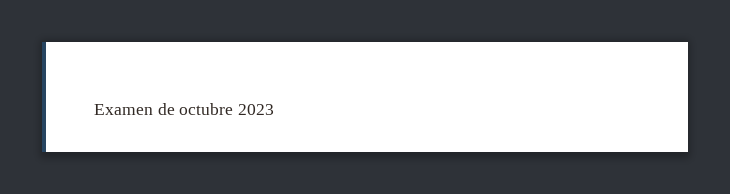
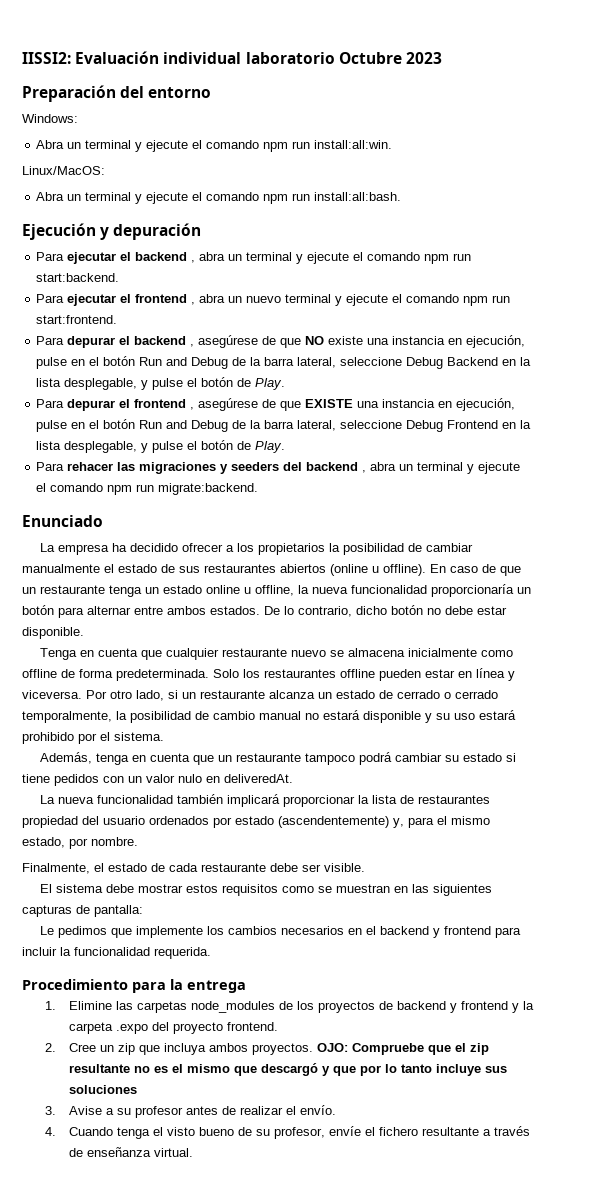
[94,103,275,115] Examen de octubre 2023 -> [22,51,442,64] [22,85,212,102] [22,114,78,123] [36,140,393,152] [22,166,105,175] [36,192,402,204] [22,223,202,240] [36,252,472,264] [36,273,120,282] [36,294,511,306] [36,315,118,324] [36,335,526,348] [36,356,532,369] [36,377,286,390] [36,398,516,411] [36,419,532,432] [36,440,286,453] [36,462,521,474] [36,483,259,495] [22,515,103,527] [39,543,473,555] [22,564,521,576] [22,584,531,597] [22,605,507,618] [22,627,84,639] [39,648,513,660] [22,668,515,681] [22,690,498,701] [22,710,516,723] [22,732,164,744] [39,752,516,765] [22,774,293,786] [39,794,490,807] [22,816,490,828] [22,837,138,849] [22,863,365,874] [39,884,492,896] [22,905,143,917] [39,926,521,938] [22,947,211,959] [22,979,246,993] [45,1001,534,1013] [68,1022,278,1034] [45,1043,489,1055] [68,1063,507,1076] [68,1085,137,1094] [45,1105,336,1118] [45,1126,530,1139] [68,1147,193,1157] IISSI2: Evaluación individual laboratorio Octubre 2023 // Preparación del entorno // Windows: // Abra un terminal y ejecute el comando npm run install:all:win. // Linux/MacOS: // Abra un terminal y ejecute el comando npm run install:all:bash. // Ejecución y depuración // Para ejecutar el backend , abra un terminal y ejecute el comando npm run start:backend. // Para ejecutar el frontend , abra un nuevo terminal y ejecute el comando npm run start:frontend. // Para depurar el backend , asegúrese de que NO existe una instancia en ejecución, pulse en el botón Run and Debug de la barra lateral, seleccione Debug Backend en la lista desplegable, y pulse el botón de Play. // Para depurar el frontend , asegúrese de que EXISTE una instancia en ejecución, pulse en el botón Run and Debug de la barra lateral, seleccione Debug Frontend en la lista desplegable, y pulse el botón de Play. // Para rehacer las migraciones y seeders del backend , abra un terminal y ejecute el comando npm run migrate:backend. // Enunciado // La empresa ha decidido ofrecer a los propietarios la posibilidad de cambiar manualmente el estado de sus restaurantes abiertos (online u offline). En caso de que un restaurante tenga un estado online u offline, la nueva funcionalidad proporcionaría un botón para alternar entre ambos estados. De lo contrario, dicho botón no debe estar disponible. // Tenga en cuenta que cualquier restaurante nuevo se almacena inicialmente como offline de forma predeterminada. Solo los restaurantes offline pueden estar en línea y viceversa. Por otro lado, si un restaurante alcanza un estado de cerrado o cerrado temporalmente, la posibilidad de cambio manual no estará disponible y su uso estará prohibido por el sistema. // Además, tenga en cuenta que un restaurante tampoco podrá cambiar su estado si tiene pedidos con un valor nulo en deliveredAt. // La nueva funcionalidad también implicará proporcionar la lista de restaurantes propiedad del usuario ordenados por estado (ascendentemente) y, para el mismo estado, por nombre. // Finalmente, el estado de cada restaurante debe ser visible. // El sistema debe mostrar estos requisitos como se muestran en las siguientes capturas de pantalla: // Le pedimos que implemente los cambios necesarios en el backend y frontend para incluir la funcionalidad requerida. // Procedimiento para la entrega // 1. Elimine las carpetas node_modules de los proyectos de backend y frontend y la carpeta .expo del proyecto frontend. // 2. Cree un zip que incluya ambos proyectos. OJO: Compruebe que el zip resultante no es el mismo que descargó y que por lo tanto incluye sus soluciones // 3. Avise a su profesor antes de realizar el envío. // 4. Cuando tenga el visto bueno de su profesor, envíe el fichero resultante a través de enseñanza virtual.

